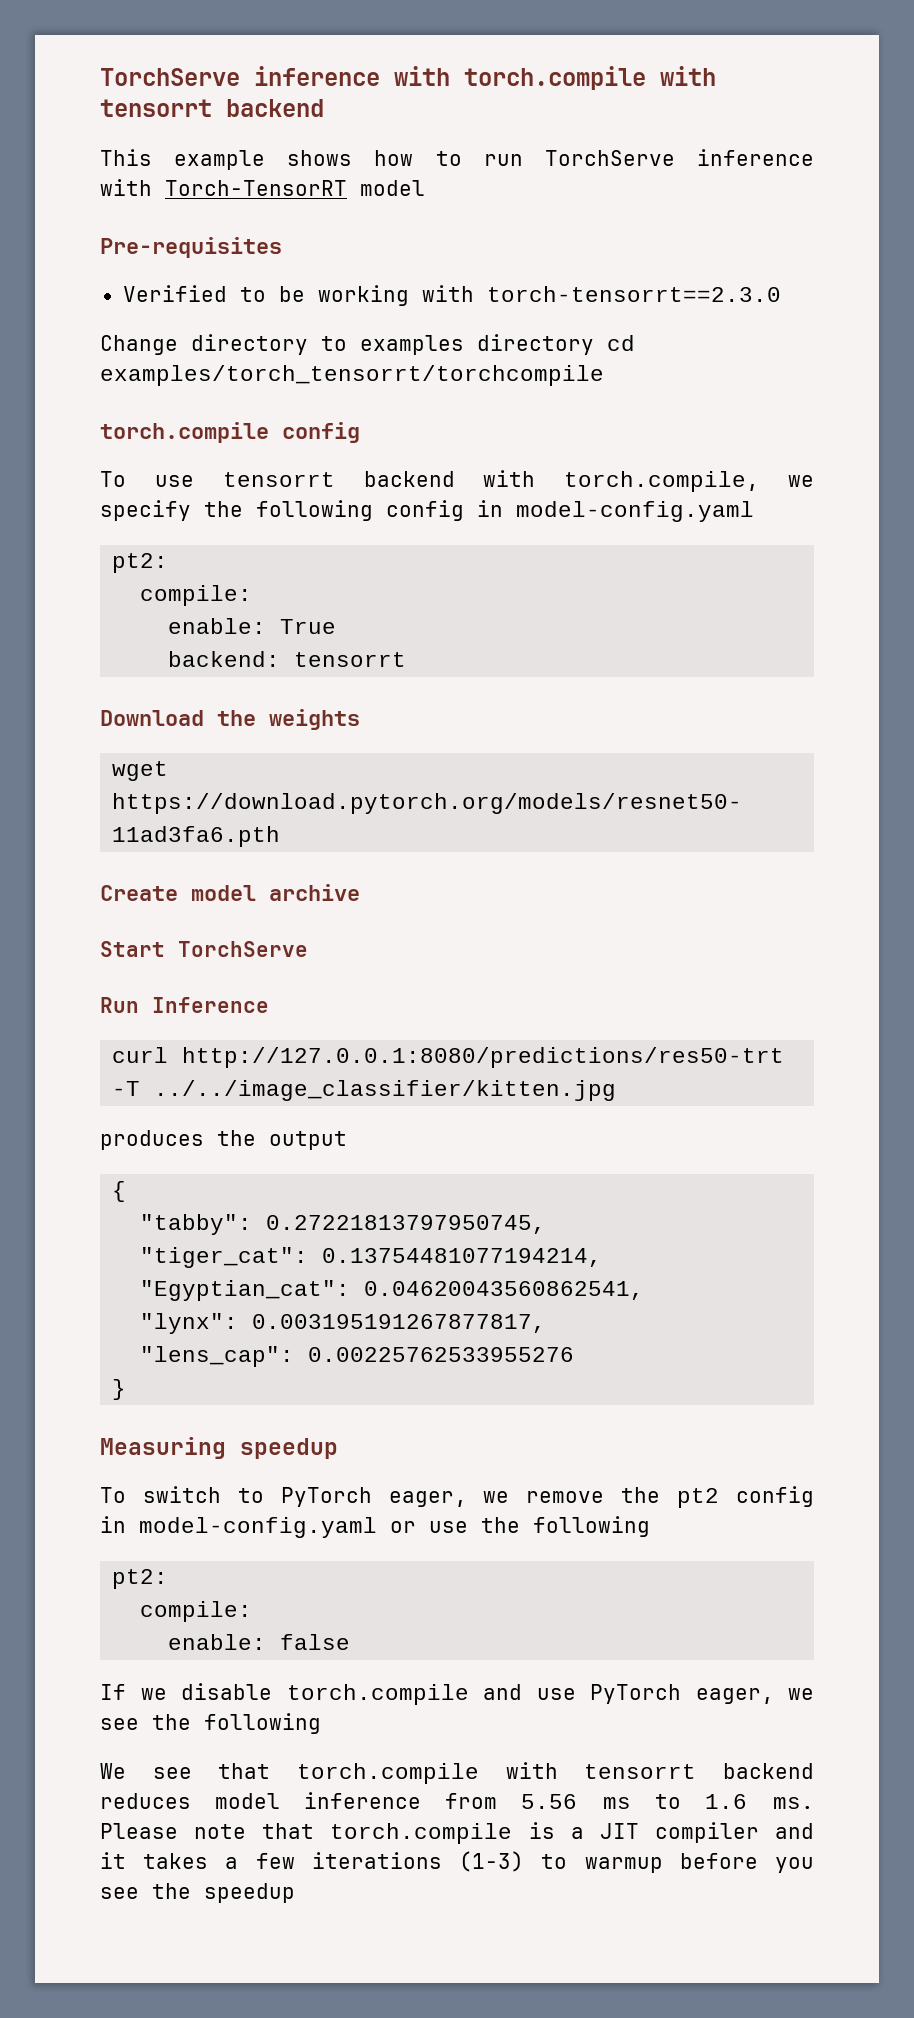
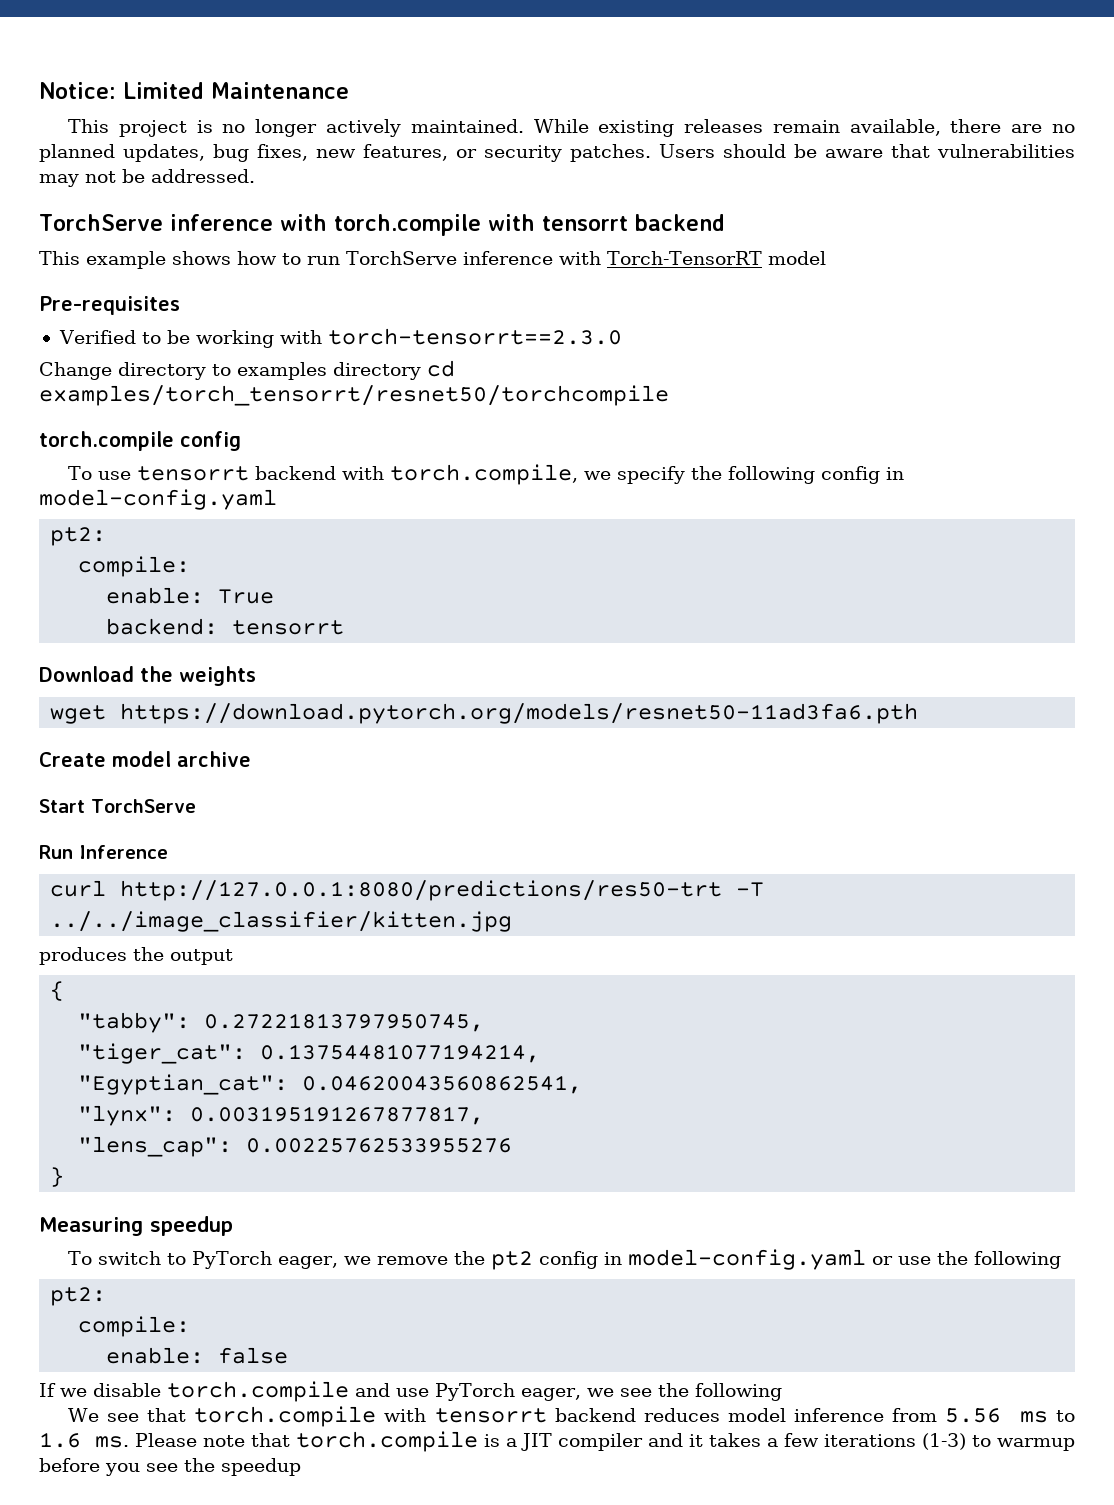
(100, 77) none -> [39,82,349,99] [68,119,1075,137] [39,144,1075,162] [39,169,255,187] Notice: Limited Maintenance // This project is no longer actively maintained. While existing releases remain available, there are no planned updates, bug fixes, new features, or security patches. Users should be aware that vulnerabilities may not be addressed. //
[100,365,604,386] examples/torch_tensorrt/torchcompile -> [39,385,669,406] examples/torch_tensorrt/resnet50/torchcompile

